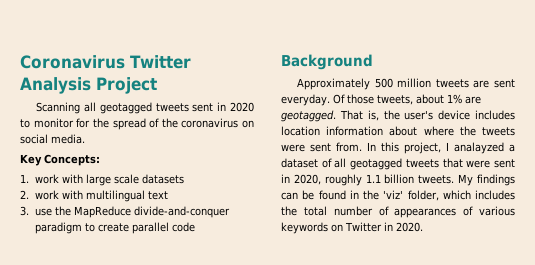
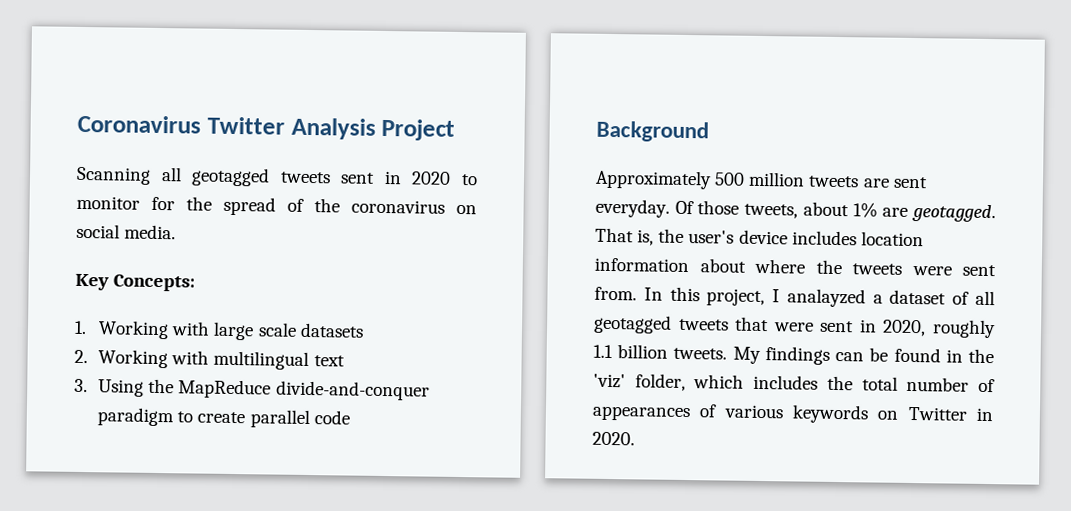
[34,174,59,184] work -> [98,320,170,340] Working
[34,190,59,200] work -> [98,349,169,369] Working
[34,208,52,216] use -> [98,379,145,397] Using

